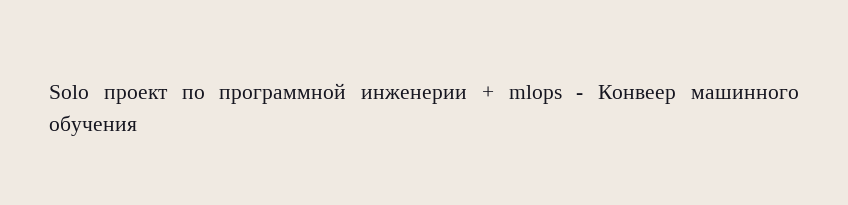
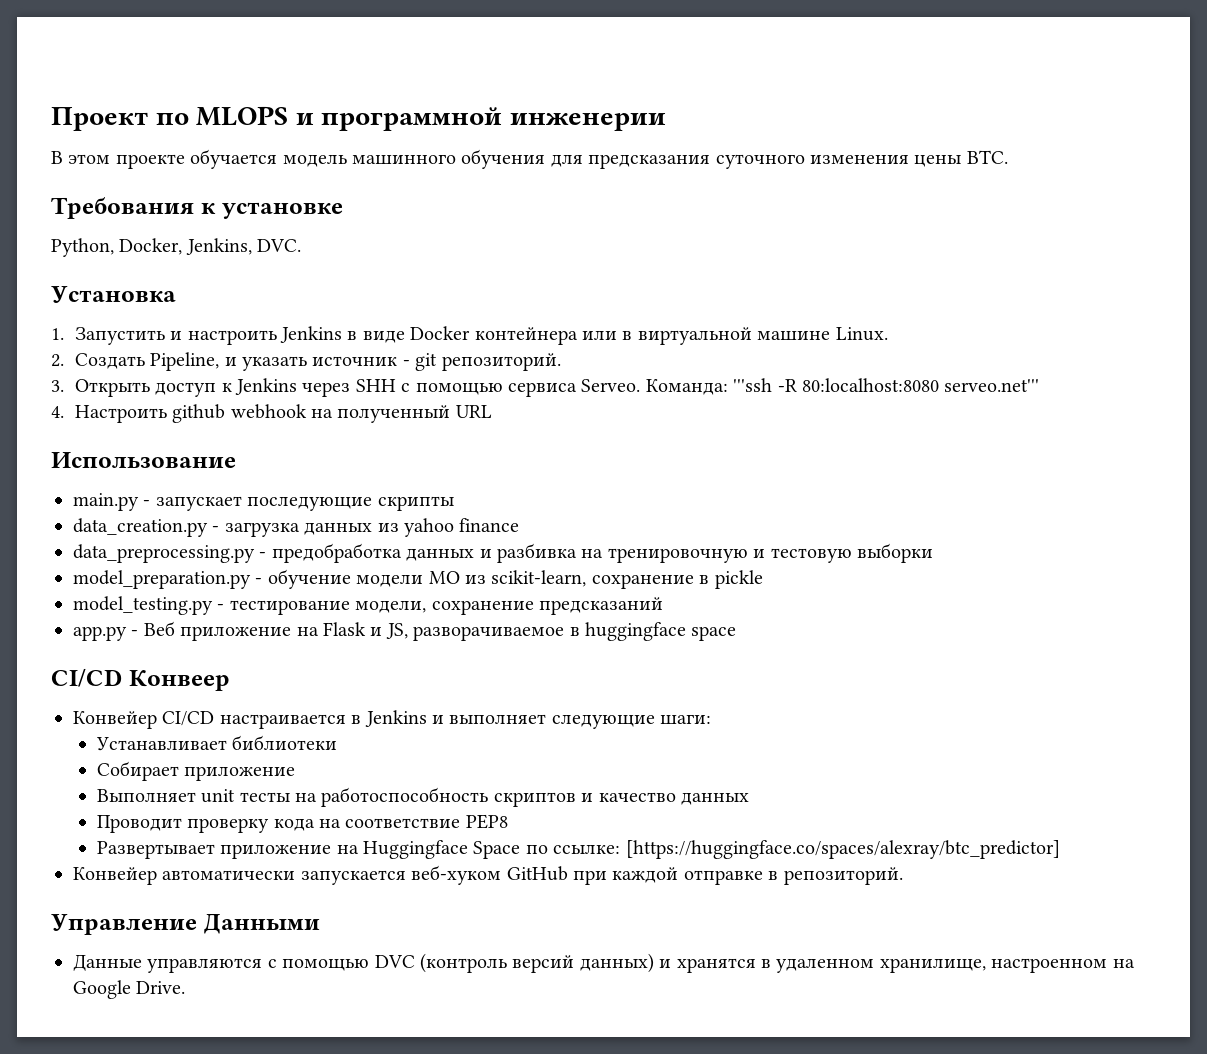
[49,83,800,104] [49,115,137,136] Solo проект по программной инженерии + mlops - Конвеер машинного обучения -> [51,106,666,131] [51,149,1008,169] [51,197,343,219] [51,238,302,257] [51,286,176,303] [51,326,888,345] [51,352,561,371] [51,378,1040,397] [51,404,492,423] [51,452,236,468] [73,493,454,511] [73,518,520,537] [73,543,933,563] [73,569,763,589] [73,596,663,615] [73,621,737,641] [51,668,230,691] [73,710,712,729] [95,735,338,751] [96,761,296,781] [96,787,749,807] [96,814,508,833] [96,840,1060,859] [73,865,903,885] [51,914,320,935] [73,953,1135,973] [73,980,186,999] Проект по MLOPS и программной инженерии // В этом проекте обучается модель машинного обучения для предсказания суточного изменения цены BTC. // Требования к установке // Python, Docker, Jenkins, DVC. // Установка // 1. Запустить и настроить Jenkins в виде Docker контейнера или в виртуальной машине Linux. // 2. Создать Pipeline, и указать источник - git репозиторий. // 3. Открыть доступ к Jenkins через SHH с помощью сервиса Serveo. Команда: '''ssh -R 80:localhost:8080 serveo.net''' // 4. Настроить github webhook на полученный URL // Использование // main.py - запускает последующие скрипты // data_creation.py - загрузка данных из yahoo finance // data_preprocessing.py - предобработка данных и разбивка на тренировочную и тестовую выборки // model_preparation.py - обучение модели МО из scikit-learn, сохранение в pickle // model_testing.py - тестирование модели, сохранение предсказаний // app.py - Веб приложение на Flask и JS, разворачиваемое в huggingface space // CI/CD Конвеер // Конвейер CI/CD настраивается в Jenkins и выполняет следующие шаги: // Устанавливает библиотеки // Собирает приложение // Выполняет unit тесты на работоспособность скриптов и качество данных // Проводит проверку кода на соответствие PEP8 // Развертывает приложение на Huggingface Space по ссылке: [https://huggingface.co/spaces/alexray/btc_predictor] // Конвейер автоматически запускается веб-хуком GitHub при каждой отправке в репозиторий. // Управление Данными // Данные управляются с помощью DVC (контроль версий данных) и хранятся в удаленном хранилище, настроенном на Google Drive.

